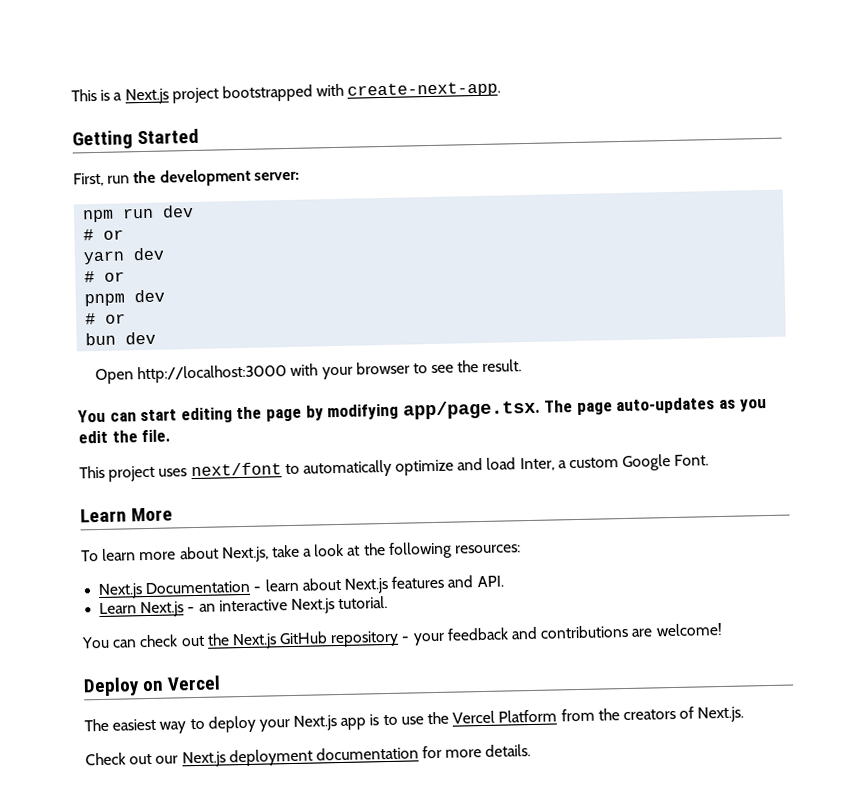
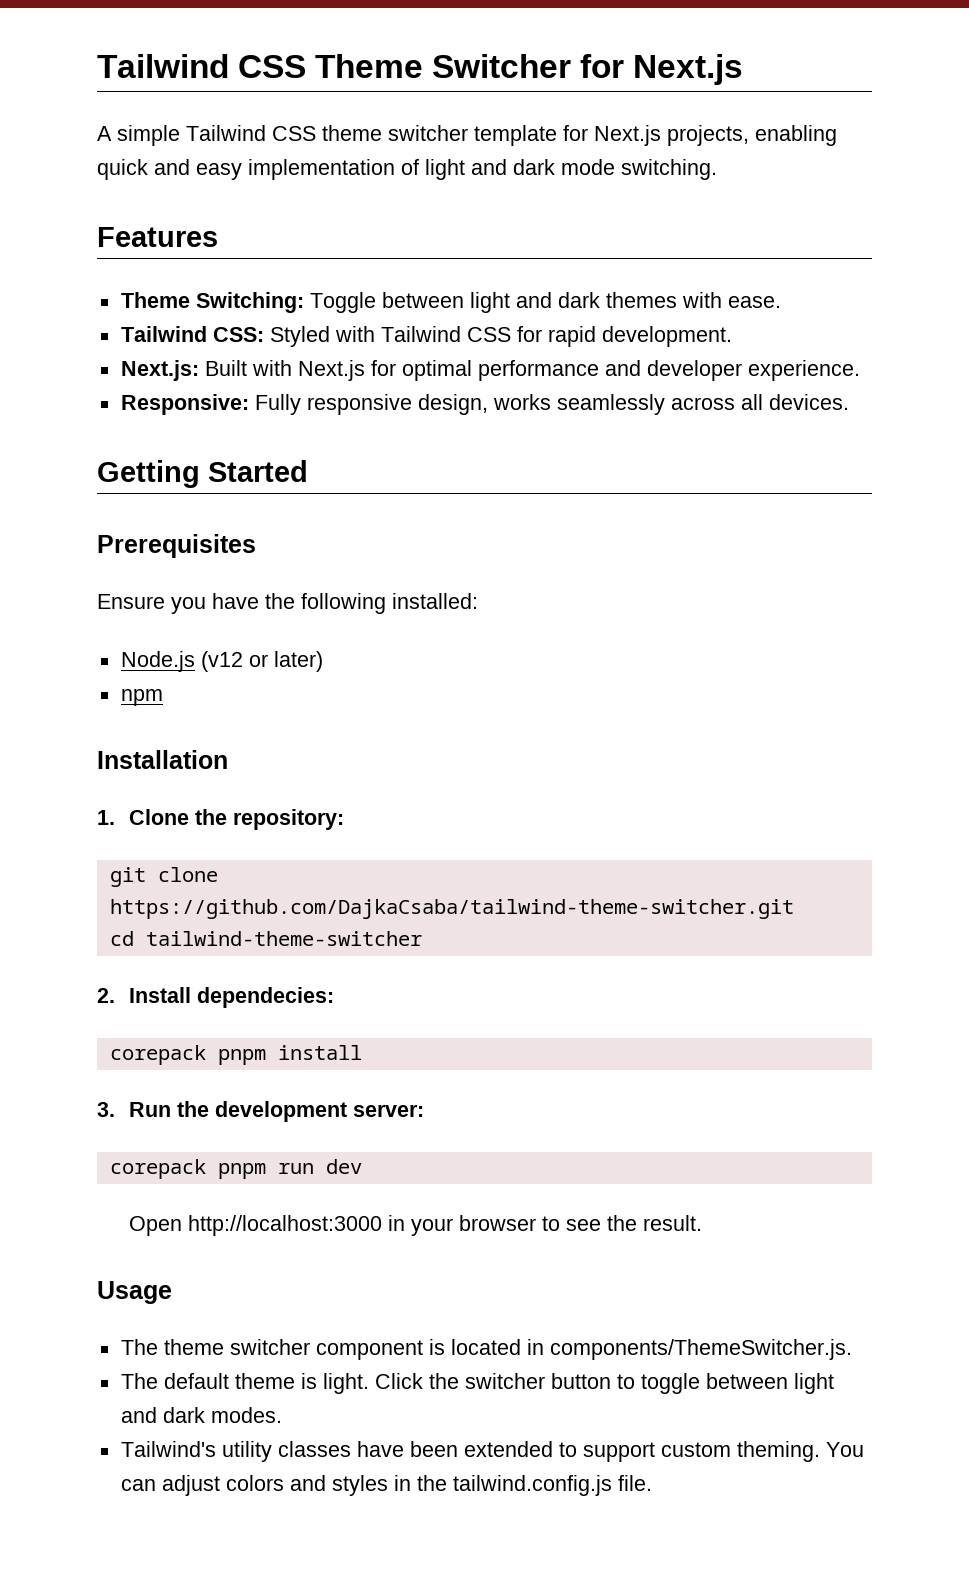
[71,81,502,105] [72,128,200,150] [73,172,131,187] This is a Next.js project bootstrapped with create-next-app. // Getting Started // First, run -> [97,54,744,85] [97,125,837,146] [97,159,717,180] [97,227,218,247] [120,292,781,313] [120,326,732,347] [120,360,860,381] [120,394,849,415] [97,460,308,488] [97,534,256,558] [97,593,478,614] [120,651,323,672] [120,689,163,706] [97,750,228,769] [97,809,345,830] [109,867,218,887] [109,899,794,919] [109,931,422,946] [97,987,335,1008] [109,1045,362,1065] [97,1102,172,1117] Tailwind CSS Theme Switcher for Next.js // A simple Tailwind CSS theme switcher template for Next.js projects, enabling quick and easy implementation of light and dark mode switching. // Features // Theme Switching: Toggle between light and dark themes with ease. // Tailwind CSS: Styled with Tailwind CSS for rapid development. // Next.js: Built with Next.js for optimal performance and developer experience. // Responsive: Fully responsive design, works seamlessly across all devices. // Getting Started // Prerequisites // Ensure you have the following installed: // Node.js (v12 or later) // npm // Installation // 1. Clone the repository: // git clone https://github.com/DajkaCsaba/tailwind-theme-switcher.git // cd tailwind-theme-switcher // 2. Install dependecies: // corepack pnpm install // 3. Run
[82,209,115,223] npm -> [109,1159,266,1179] corepack pnpm
[83,229,125,241] [83,247,166,265] [84,271,126,283] [84,289,166,307] [85,313,127,325] [85,331,157,346] // # or // yarn dev // # or // pnpm dev // # or // bun dev -> (362, 1166) none
[290,363,319,376] with -> [388,1215,406,1231] in
[77,397,767,424] [78,429,172,444] [79,454,710,482] [80,507,174,523] [81,541,522,563] [98,575,504,600] [99,595,389,618] [81,622,723,650] [83,675,222,697] [84,706,745,734] [85,744,532,768] You can start editing the page by modifying app/page.tsx. The page auto-updates as you edit the file. // This project uses next/font to automatically optimize and load Inter, a custom Google Font. // Learn More // To learn more about Next.js, take a look at the following resources: // Next.js Documentation - learn about Next.js features and API. // Learn Next.js - an interactive Next.js tutorial. // You can check out the Next.js GitHub repository - your feedback and contributions are welcome! // Deploy on Vercel // The easiest way to deploy your Next.js app is to use the Vercel Platform from the creators of Next.js. // Check out our Next.js deployment documentation for more details. -> [97,1281,172,1304] [120,1339,852,1360] [120,1373,834,1394] [120,1407,282,1423] [120,1441,864,1462] [120,1475,652,1496] Usage // The theme switcher component is located in components/ThemeSwitcher.js. // The default theme is light. Click the switcher button to toggle between light and dark modes. // Tailwind's utility classes have been extended to support custom theming. You can adjust colors and styles in the tailwind.config.js file.

